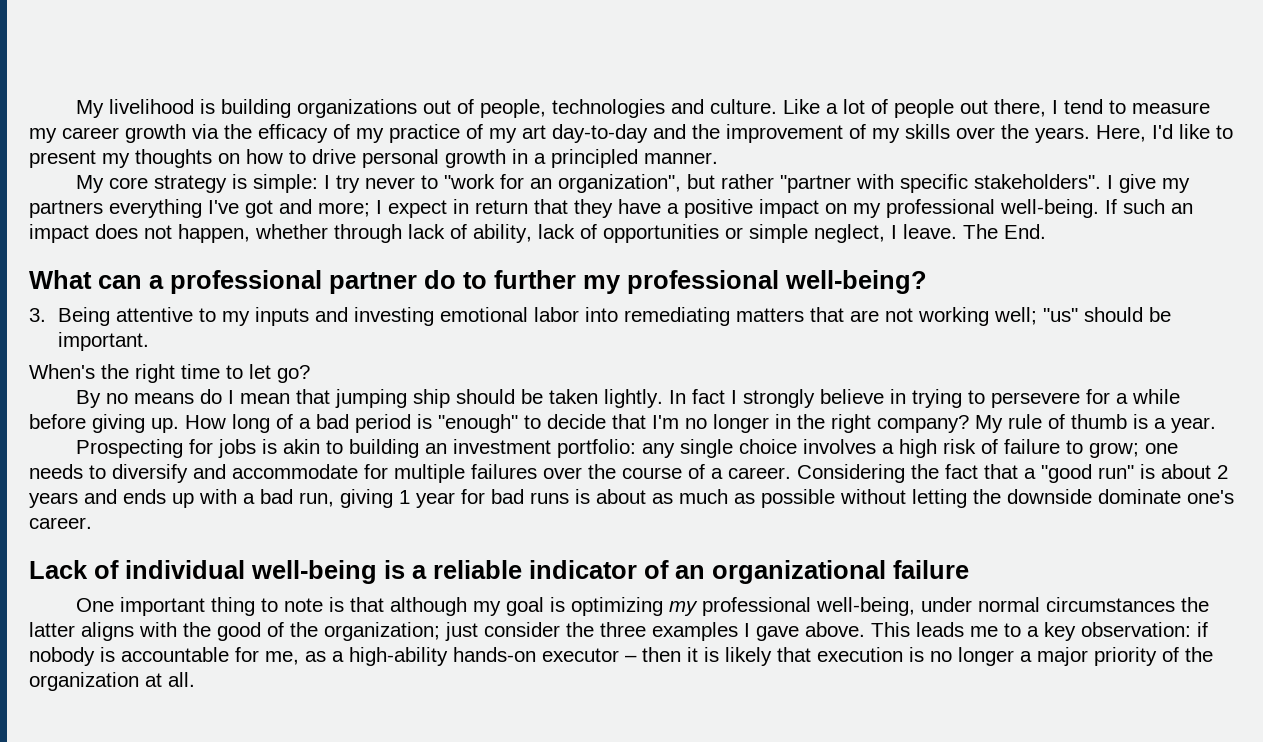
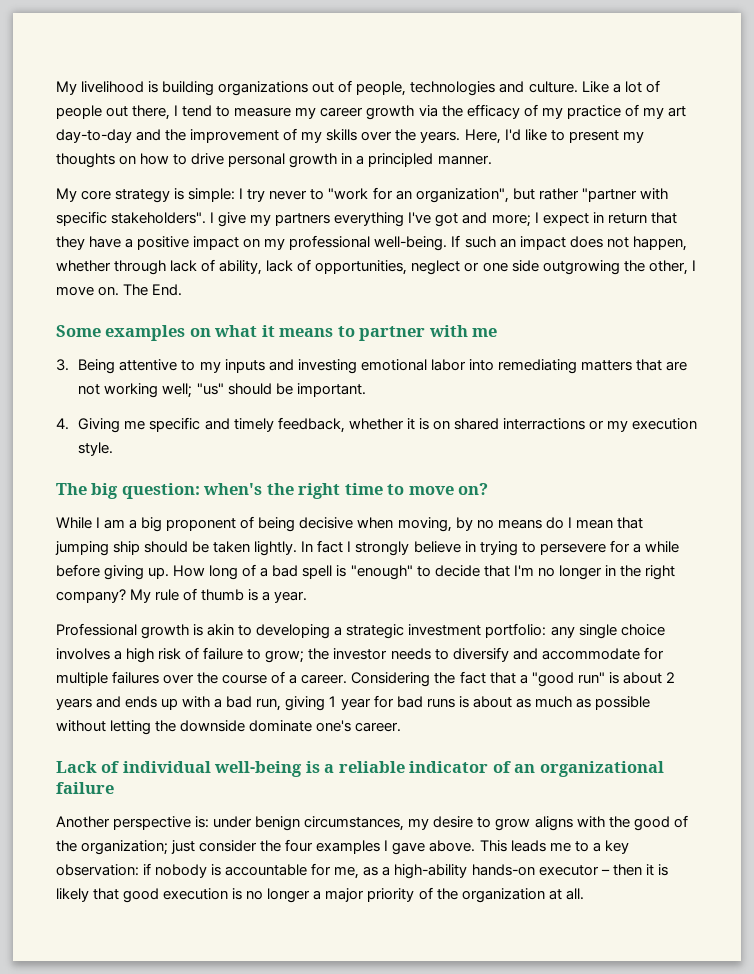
[603,224,1046,243] [29,270,927,294] opportunities or simple neglect, I leave. The End. // What can a professional partner do to further my professional well-being? -> [315,260,696,275] [56,284,183,296] [56,325,498,341] opportunities, neglect or one side outgrowing the other, I move on. The End. // Some examples on what it means to partner with me
[29,364,310,383] [75,390,101,408] When's the right time to let go? // By -> [56,417,698,433] [78,442,114,456] [56,483,489,499] [56,516,473,532] 4. Giving me specific and timely feedback, whether it is on shared interractions or my execution style. // The big question: when's the right time to move on? // While I am a big proponent of being decisive when moving, by
[355,414,411,433] period -> [302,565,333,579] spell
[75,439,447,458] Prospecting for jobs is akin to building an -> [56,623,405,639] Professional growth is akin to developing a strategic
[1144,443,1178,454] one -> [308,648,388,660] the investor
[75,597,1209,616] [29,622,75,637] One important thing to note is that although my goal is optimizing my professional well-being, under normal circumstances the latter -> [56,816,531,831] Another perspective is: under benign circumstances, my desire to grow
[600,622,646,637] three -> [285,839,314,852] four
(811, 654) none -> [123,888,160,903] good

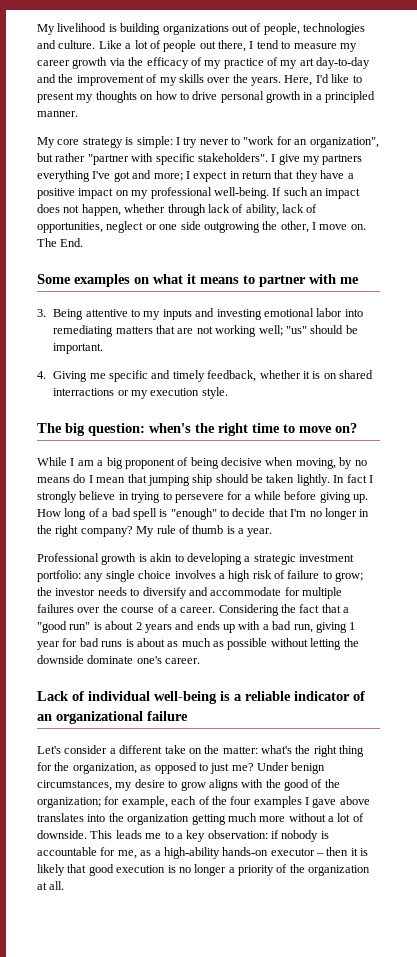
[56,816,253,830] Another perspective is: under -> [37,745,365,757] [37,762,289,774] Let's consider a different take on the matter: what's the right thing for the organization, as opposed to just me? Under
[171,840,258,854] just consider -> [104,796,210,808] for example, each of
[429,840,476,852] above. -> [339,796,370,805] [37,813,364,825] [37,830,87,839] above translates into the organization getting much more without a lot of downside.
[325,888,365,902] major -> (235, 870) none

